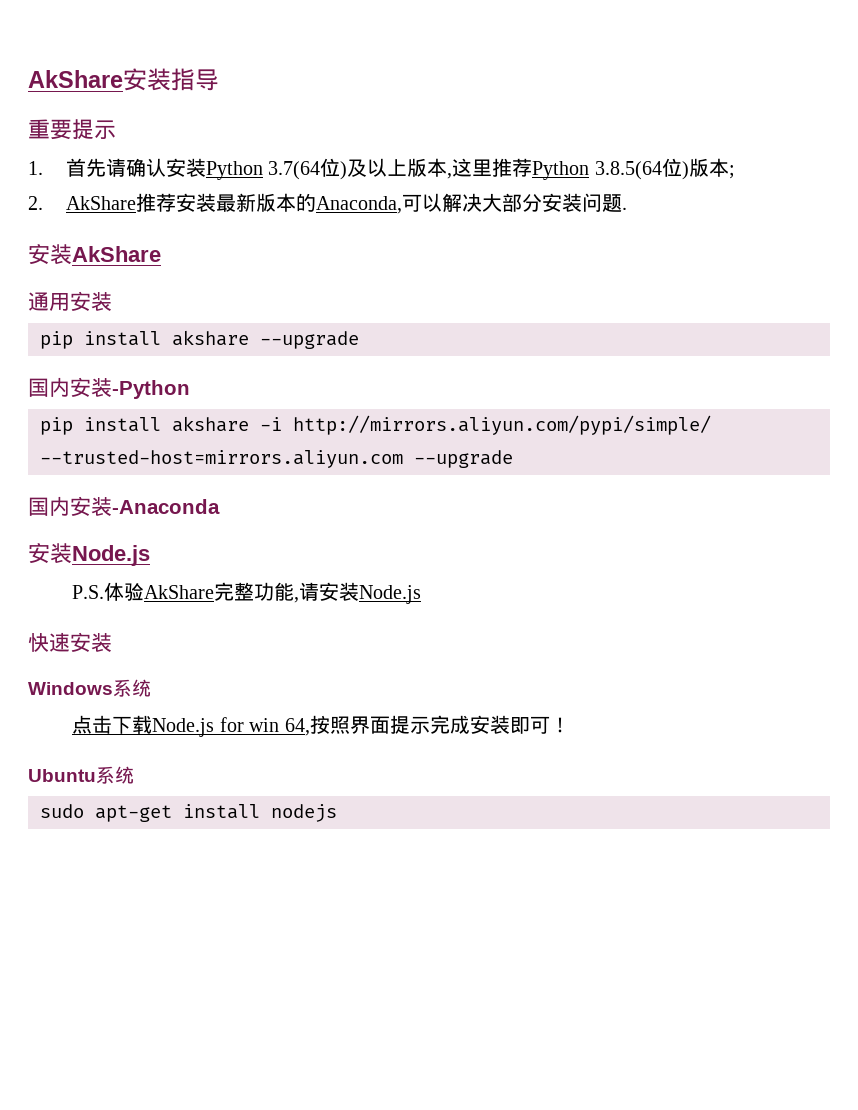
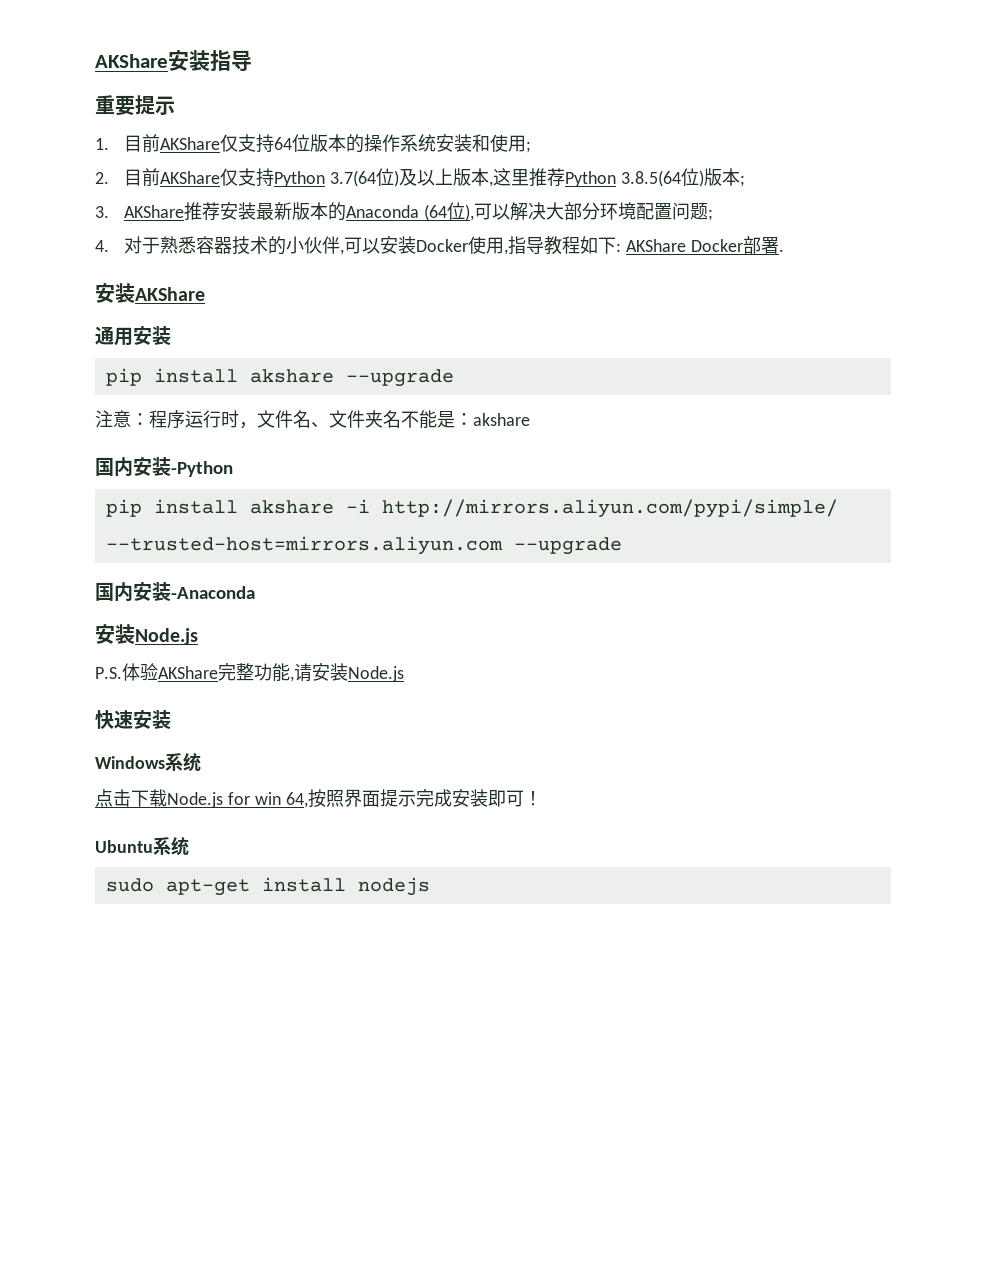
[28,70,123,88] AkShare -> [95,54,168,68] AKShare
[66,158,207,177] 首先请确认安装 -> [124,134,532,153] [95,168,275,187] 目前AKShare仅支持64位版本的操作系统安装和使用; // 2.目前AKShare仅支持
[28,196,137,210] 2. AkShare -> [95,205,185,218] 3. AKShare
[316,193,623,214] Anaconda,可以解决大部分安装问题 -> [346,202,714,221] [95,236,779,255] Anaconda (64位),可以解决大部分环境配置问题; // 4.对于熟悉容器技术的小伙伴,可以安装Docker使用,指导教程如下: AKShare Docker部署
[72,246,161,262] AkShare -> [135,287,205,301] AKShare
(359, 340) none -> [95,410,530,429] // 注意：程序运行时，文件名、文件夹名不能是：akshare
[144,585,215,599] AkShare -> [158,666,218,679] AKShare

